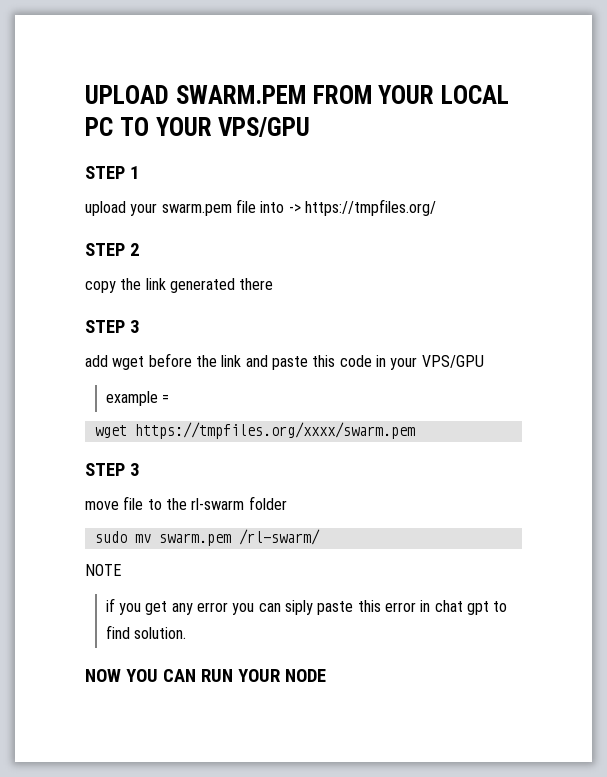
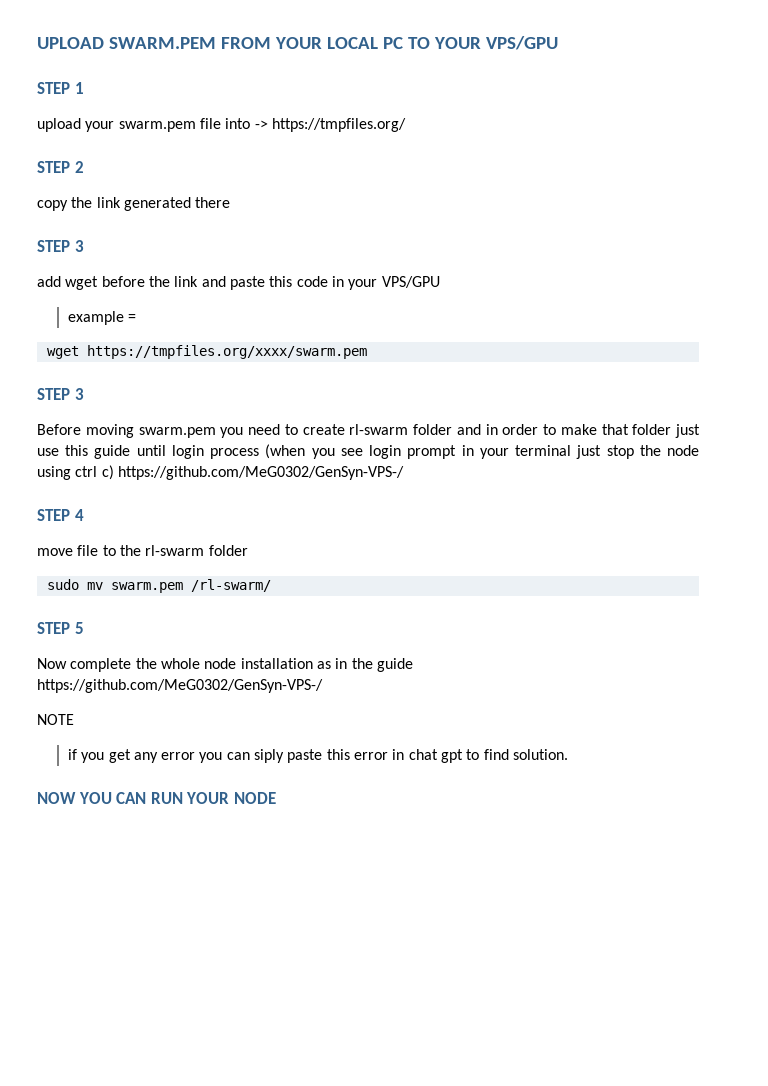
(139, 469) none -> [37,424,700,438] [37,444,700,459] [37,465,404,480] [37,509,84,521] // Before moving swarm.pem you need to create rl-swarm folder and in order to make that folder just use this guide until login process (when you see login prompt in your terminal just stop the node using ctrl c) https://github.com/MeG0302/GenSyn-VPS-/ // STEP 4
(320, 537) none -> [37,622,84,634] [37,658,413,672] [37,679,323,693] // STEP 5 // Now complete the whole node installation as in the guide https://github.com/MeG0302/GenSyn-VPS-/

